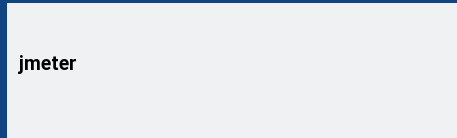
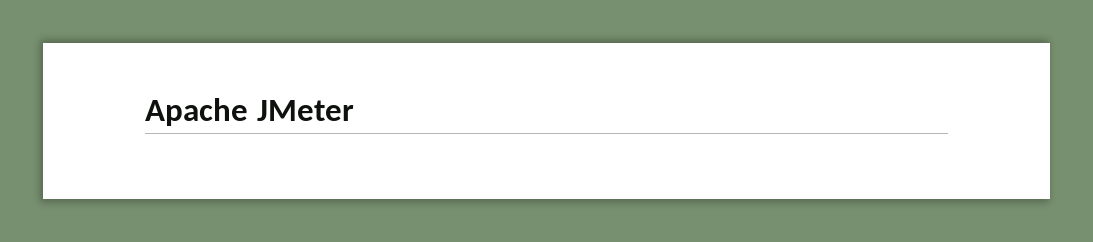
[18,55,77,74] jmeter -> [145,98,354,126] Apache JMeter

